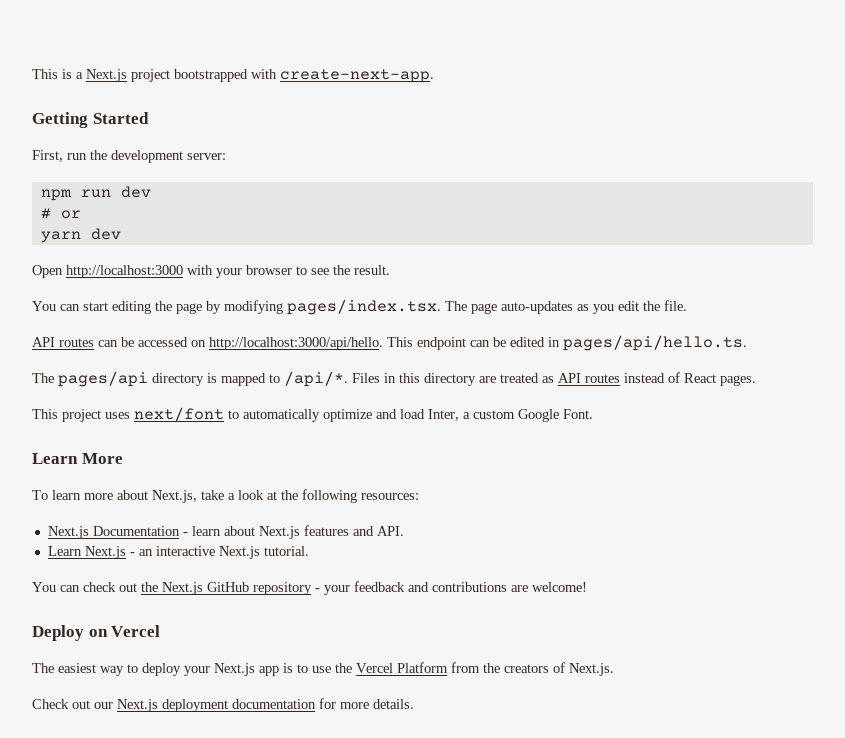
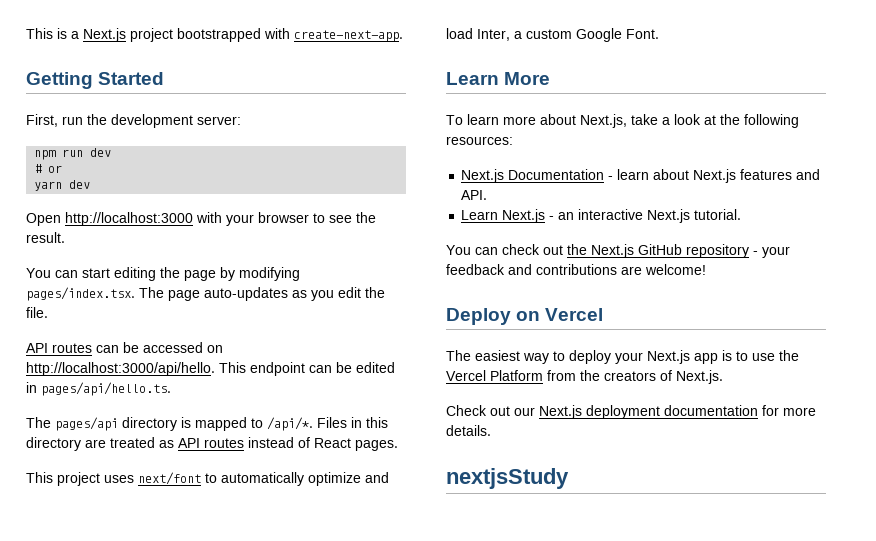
(414, 704) none -> [446,468,569,489] // nextjsStudy

